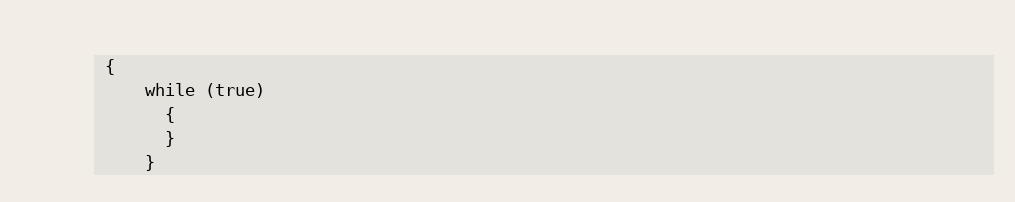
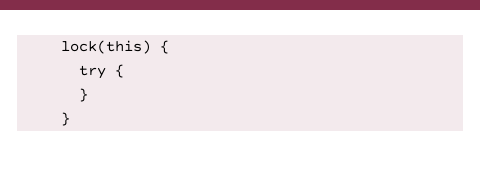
[104,59,115,75] [144,83,265,98] { // while (true) // -> [60,40,169,54] [78,65,106,79] lock(this) { // try

